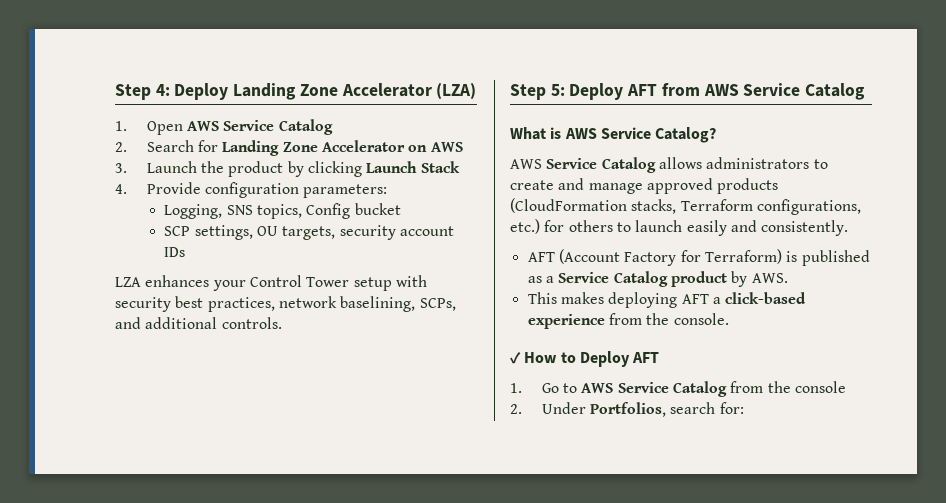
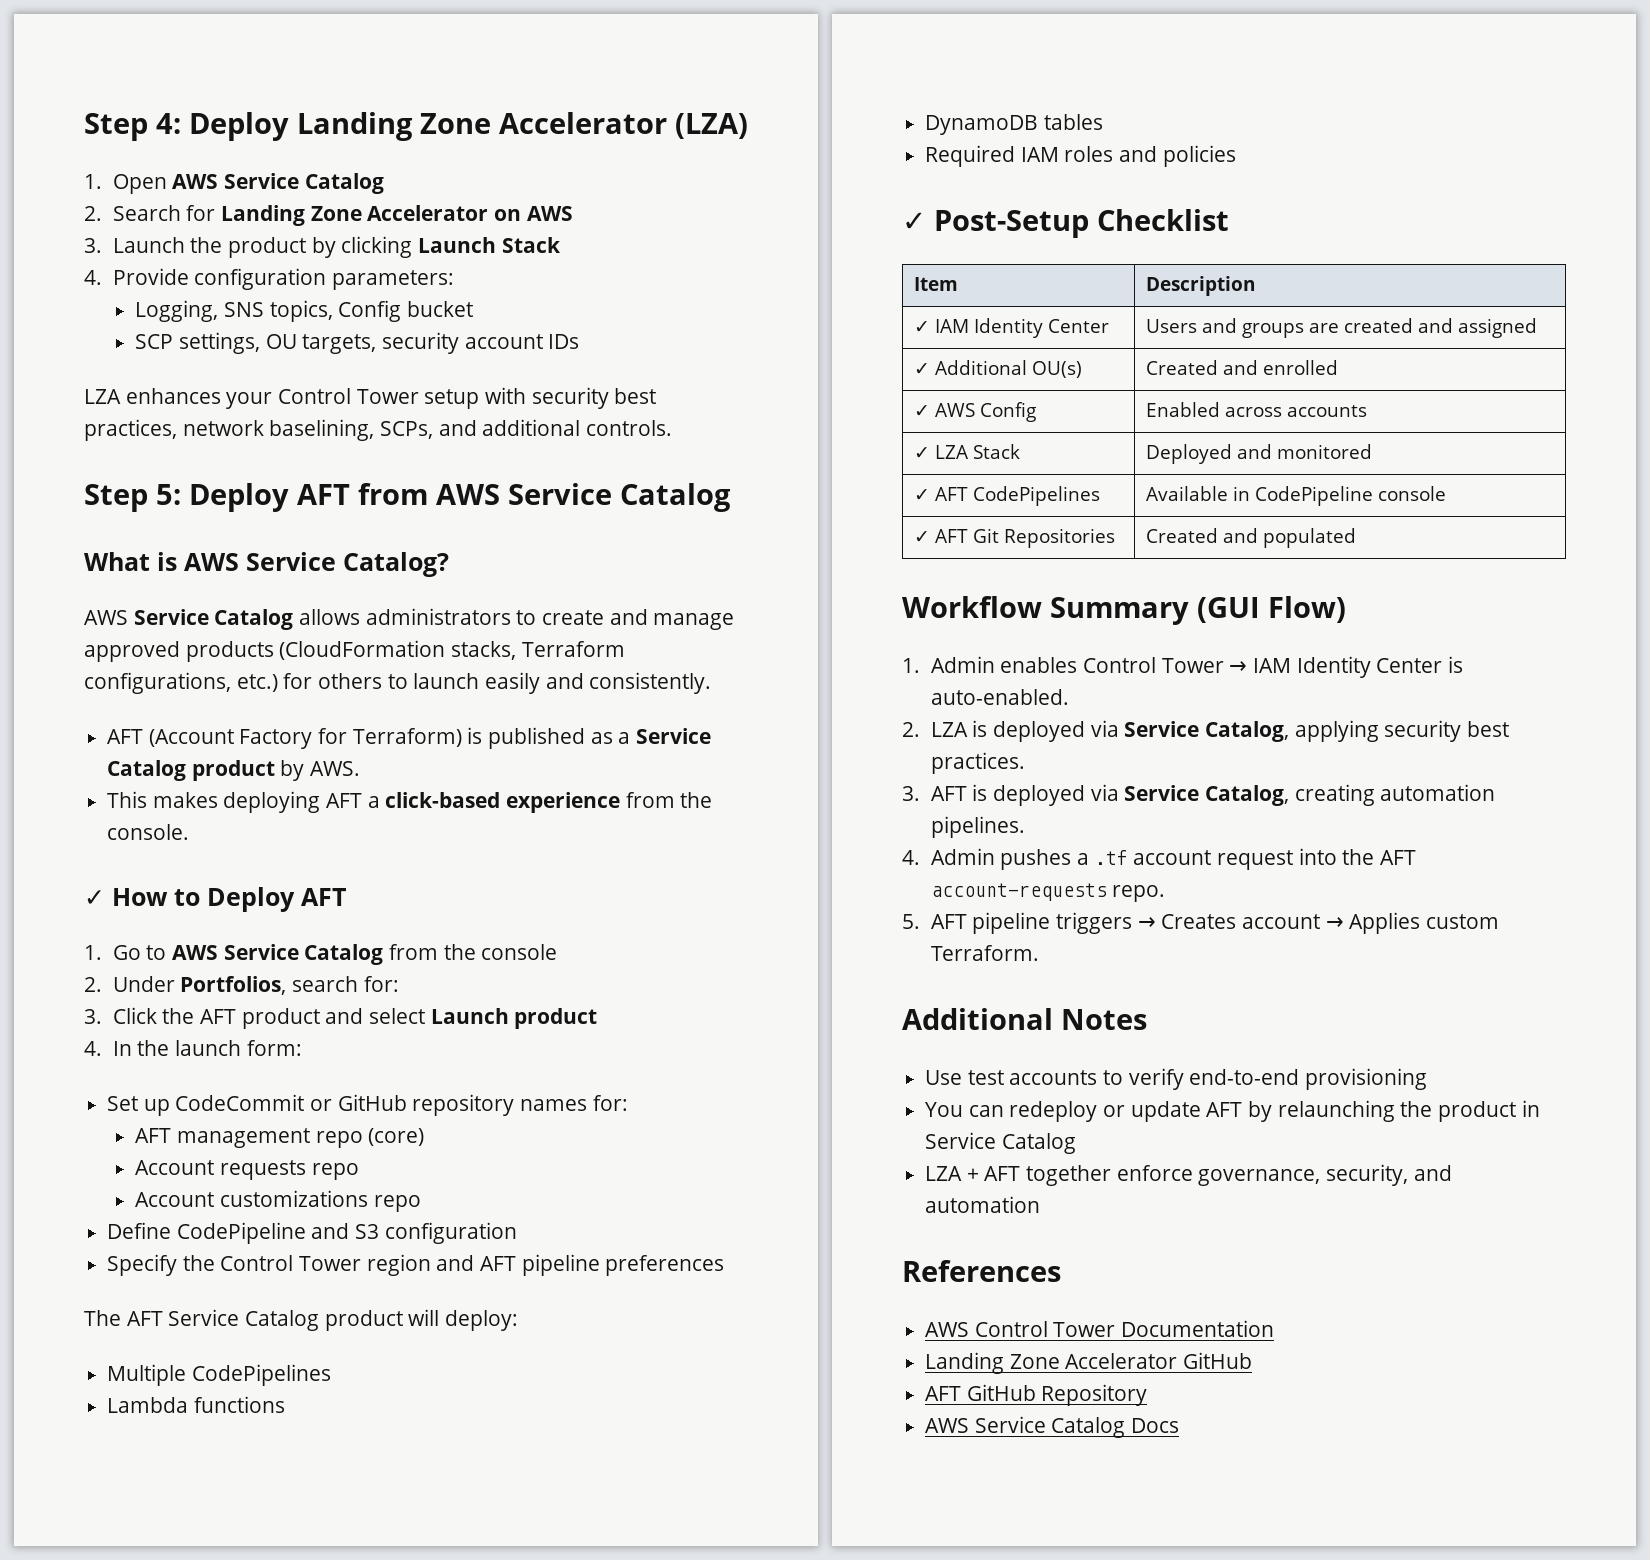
(744, 408) none -> [84,1007,598,1029] [84,1040,302,1056] [107,1094,628,1116] [135,1128,425,1148] [135,1160,359,1180] [135,1190,421,1212] [107,1222,517,1244] [107,1254,725,1276] [84,1309,519,1331] [107,1364,331,1386] [107,1396,285,1413] [925,114,1103,135] [925,145,1236,167] [902,209,1229,238] [913,277,958,291] [1145,276,1255,296] [913,318,1109,338] [1145,318,1538,338] [913,360,1082,378] [1145,360,1338,375] [913,402,1036,422] [1145,402,1367,417] [913,444,1020,459] [1145,444,1372,464] [913,486,1100,506] [1145,486,1446,506] [913,528,1115,548] [1145,528,1356,548] [902,596,1346,625] [902,656,1463,678] [930,689,1069,705] [902,720,1509,742] [930,752,1025,774] [902,784,1496,806] [930,816,1025,838] [902,848,1416,870] [930,883,1166,902] [902,912,1499,934] [930,945,1040,961] [902,1008,1147,1030] [925,1068,1428,1090] [925,1100,1540,1122] [925,1132,1076,1154] [925,1164,1452,1186] [925,1196,1041,1213] [902,1260,1061,1282] [925,1320,1275,1337] [925,1352,1253,1374] [925,1384,1148,1406] [925,1416,1180,1438] // 3. Click the AFT product and select Launch product // 4. In the launch form: // Set up CodeCommit or GitHub repository names for: // AFT management repo (core) // Account requests repo // Account customizations repo // Define CodePipeline and S3 configuration // Specify the Control Tower region and AFT pipeline preferences // The AFT Service Catalog product will deploy: // Multiple CodePipelines // Lambda functions // DynamoDB tables // Required IAM roles and policies // ✓ Post-Setup Checklist // Item | Description // ✓ IAM Identity Center | Users and groups are created and assigned // ✓ Additional OU(s) | Created and enrolled // ✓ AWS Config | Enabled across accounts // ✓ LZA Stack | Deployed and monitored // ✓ AFT CodePipelines | Available in CodePipeline console // ✓ AFT Git Repositories | Created and populated // Workflow Summary (GUI Flow) // 1. Admin enables Control Tower → IAM Identity Center is auto-enabled. // 2. LZA is deployed via Service Catalog, applying security best practices. // 3. AFT is deployed via Service Catalog, creating automation pipelines. // 4. Admin pushes a .tf account request into the AFT account-requests repo. // 5. AFT pipeline triggers → Creates account → Applies custom Terraform. // Additional Notes // Use test accounts to verify end-to-end provisioning // You can redeploy or update AFT by relaunching the product in Service Catalog // LZA + AFT together enforce governance, security, and automation // References // AWS Control Tower Documentation // Landing Zone Accelerator GitHub // AFT GitHub Repository // AWS Service Catalog Docs

